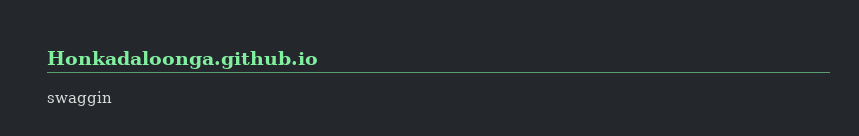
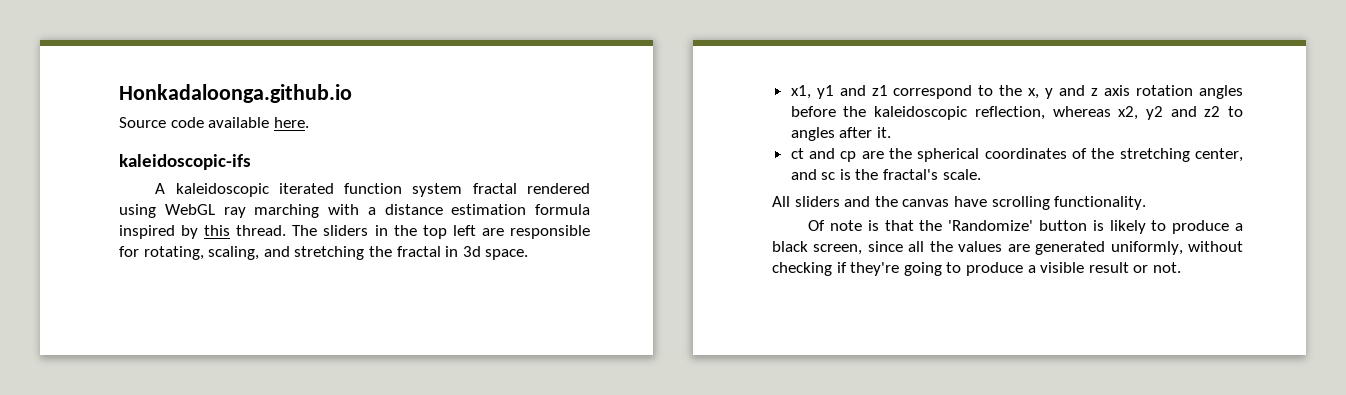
[47,91,112,106] swaggin -> [119,117,309,128] [119,154,251,170] [155,183,590,197] [119,204,590,218] [119,225,590,239] [119,246,529,260] [790,85,1243,99] [790,106,1243,120] [790,127,891,141] [790,148,1243,162] [790,169,981,180] [772,196,1147,210] [808,220,1243,234] [772,241,1243,255] [772,262,1181,276] Source code available here. // kaleidoscopic-ifs // A kaleidoscopic iterated function system fractal rendered using WebGL ray marching with a distance estimation formula inspired by this thread. The sliders in the top left are responsible for rotating, scaling, and stretching the fractal in 3d space. // x1, y1 and z1 correspond to the x, y and z axis rotation angles before the kaleidoscopic reflection, whereas x2, y2 and z2 to angles after it. // ct and cp are the spherical coordinates of the stretching center, and sc is the fractal's scale. // All sliders and the canvas have scrolling functionality. // Of note is that the 'Randomize' button is likely to produce a black screen, since all the values are generated uniformly, without checking if they're going to produce a visible result or not.

